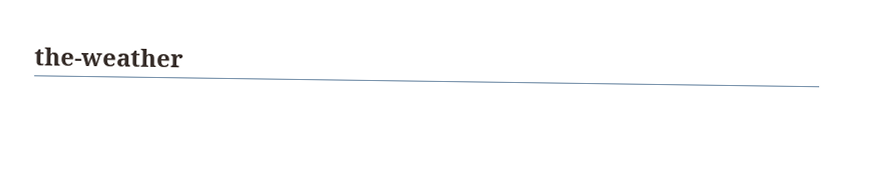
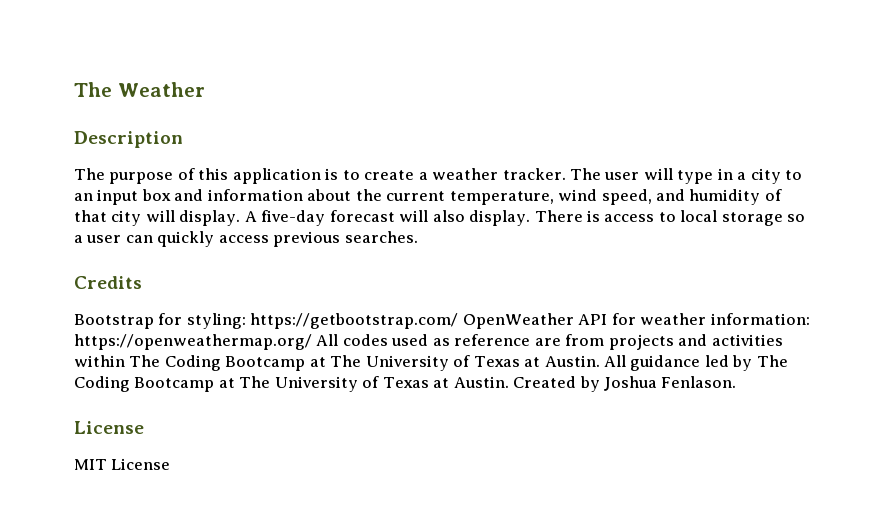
[34,47,184,68] the-weather -> [74,82,205,97] [74,131,183,148] [74,168,803,184] [74,189,782,205] [74,210,806,226] [74,231,418,247] [74,276,142,289] [74,313,810,329] [74,334,783,350] [74,355,788,371] [74,376,737,392] [74,421,144,434] [74,458,171,470] The Weather // Description // The purpose of this application is to create a weather tracker. The user will type in a city to an input box and information about the current temperature, wind speed, and humidity of that city will display. A five-day forecast will also display. There is access to local storage so a user can quickly access previous searches. // Credits // Bootstrap for styling: https://getbootstrap.com/ OpenWeather API for weather information: https://openweathermap.org/ All codes used as reference are from projects and activities within The Coding Bootcamp at The University of Texas at Austin. All guidance led by The Coding Bootcamp at The University of Texas at Austin. Created by Joshua Fenlason. // License // MIT License

